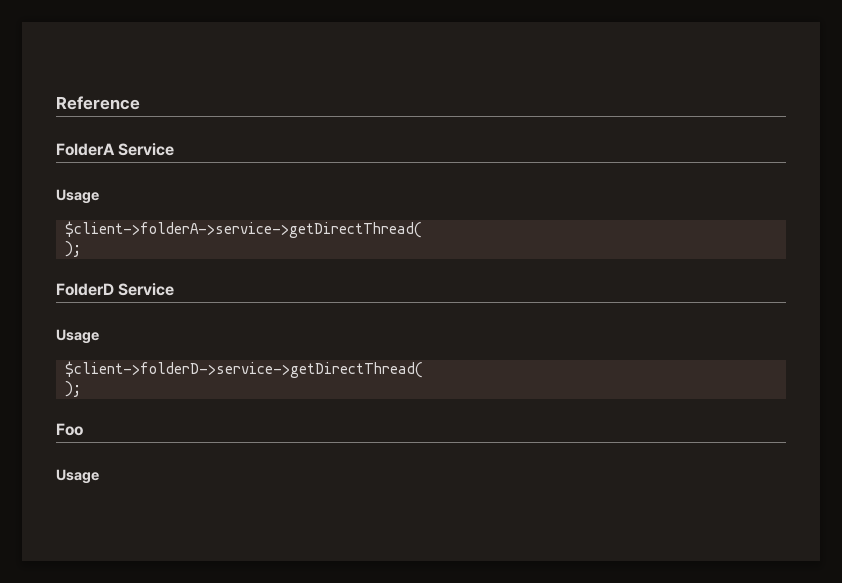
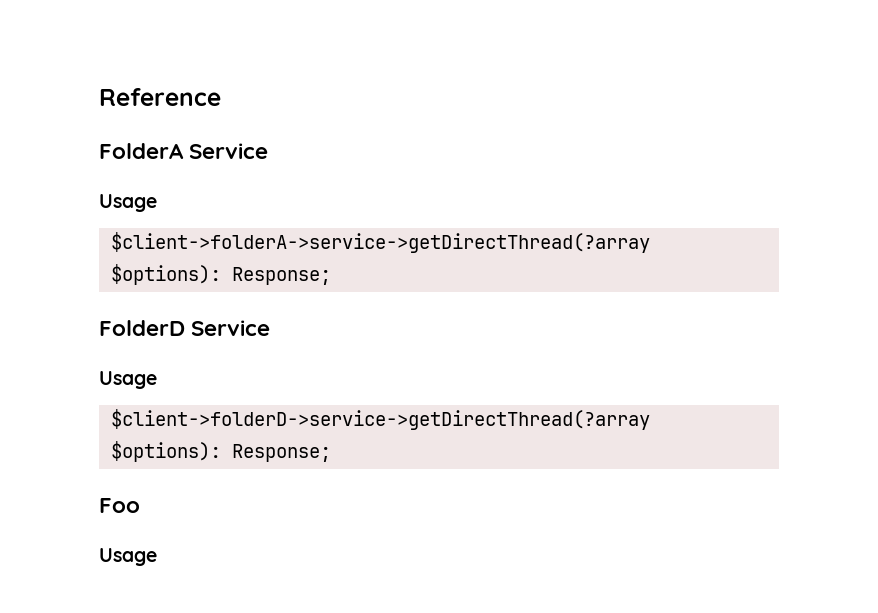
[65,221,422,238] [65,241,81,257] $client->folderA->service->getDirectThread( // ); -> [110,232,650,253] [110,264,331,285] $client->folderA->service->getDirectThread(?array $options): Response;
[65,361,423,378] [65,381,81,397] $client->folderD->service->getDirectThread( // ); -> [110,409,650,430] [110,441,331,462] $client->folderD->service->getDirectThread(?array $options): Response;

